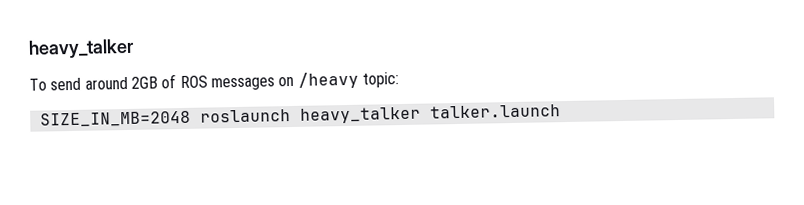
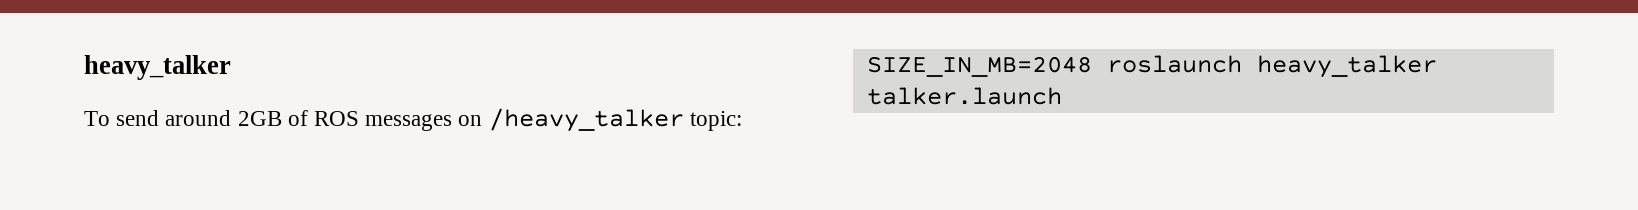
[297,71,359,89] /heavy -> [488,108,684,132] /heavy_talker

